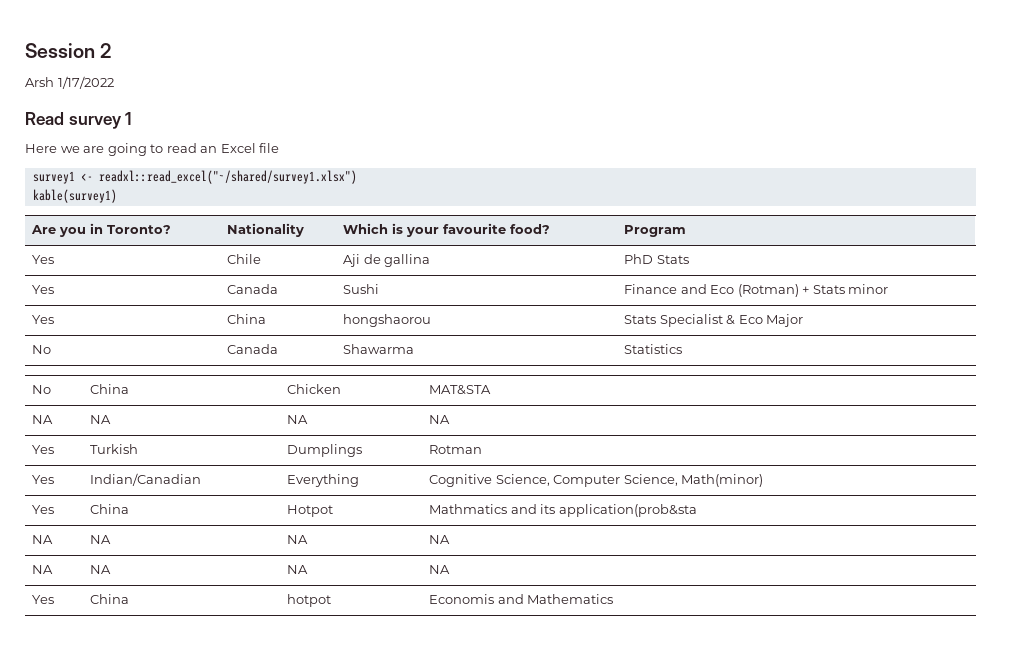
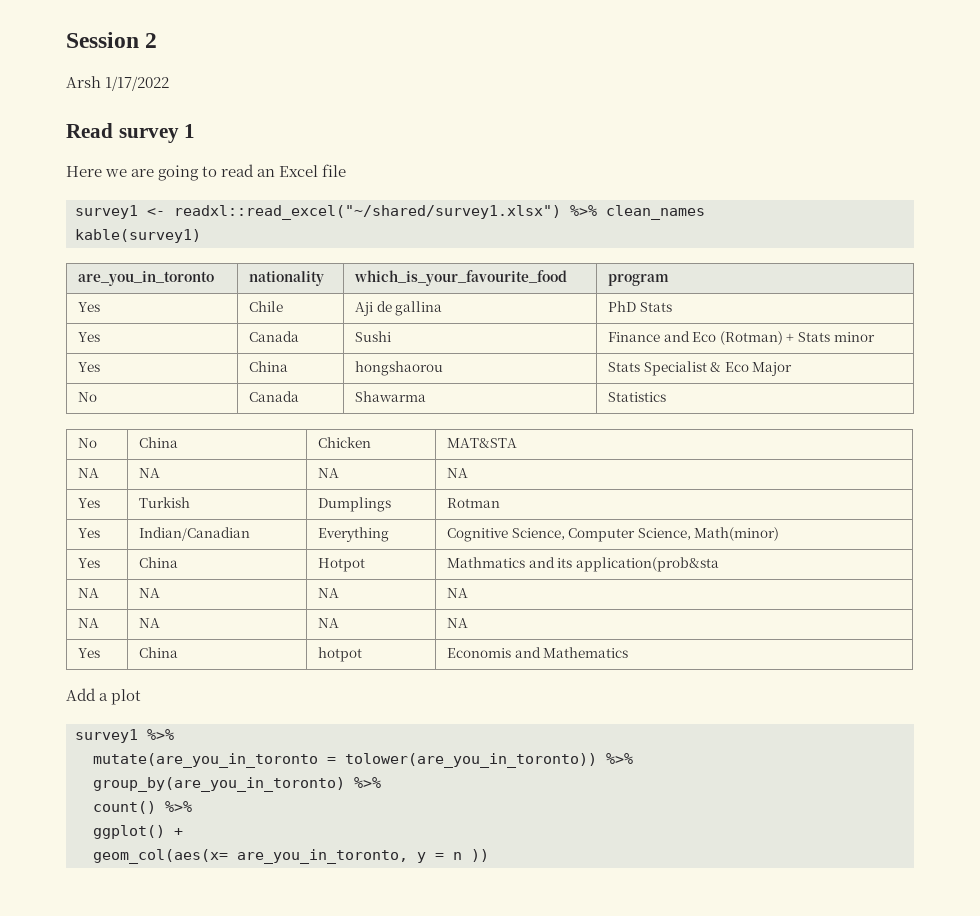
(357, 177) none -> [570,205,705,220] %>% clean_names
[31,223,172,237] [227,223,305,237] [343,223,551,237] [624,225,687,237] Are you in Toronto? | Nationality | Which is your favourite food? | Program -> [77,271,214,286] [248,271,324,286] [353,270,567,286] [607,274,669,286] are_you_in_toronto | nationality | which_is_your_favourite_food | program
(614, 599) none -> [66,688,142,705] [75,729,174,743] [93,753,633,768] [93,777,381,792] [93,801,192,814] [93,825,183,839] [93,849,489,864] // Add a plot // survey1 %>% // mutate(are_you_in_toronto = tolower(are_you_in_toronto)) %>% // group_by(are_you_in_toronto) %>% // count() %>% // ggplot() + // geom_col(aes(x= are_you_in_toronto, y = n ))

